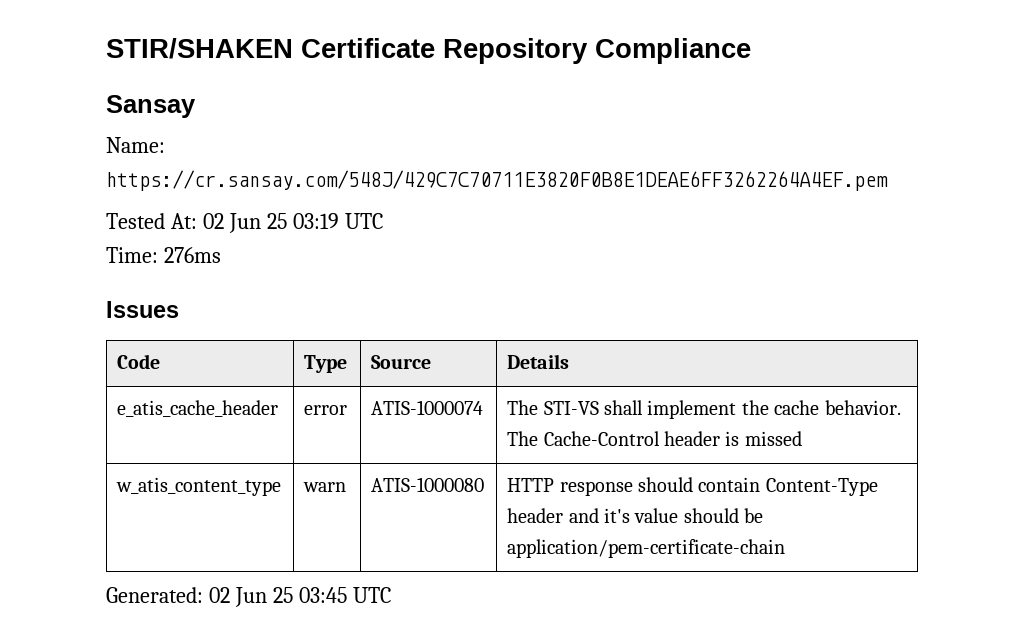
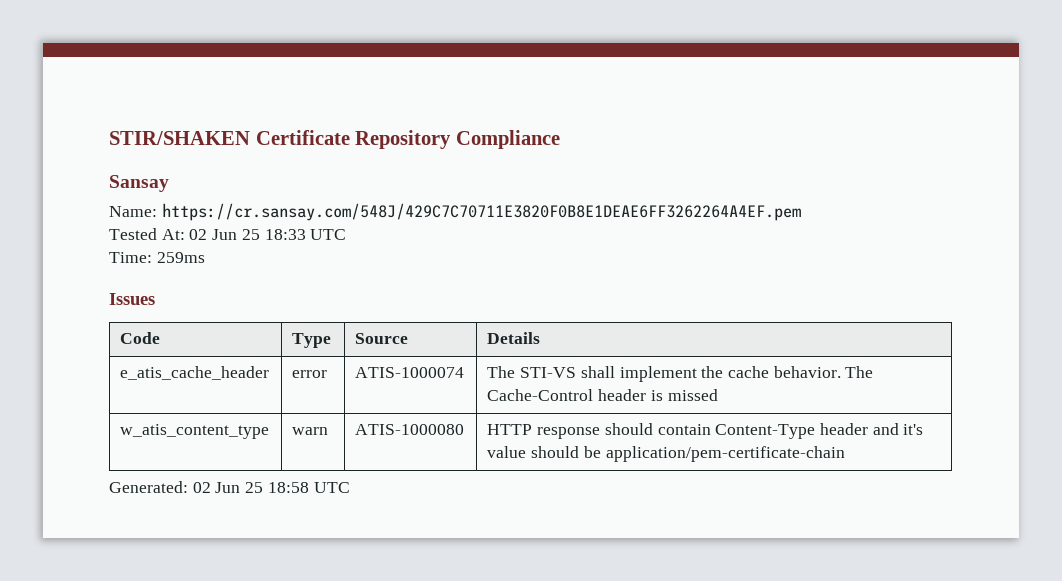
[292,213,339,229] 03:19 -> [264,229,306,240] 18:33
[163,247,221,263] 276ms -> [156,252,205,263] 259ms
[298,587,347,603] 03:45 -> [267,482,309,493] 18:58

